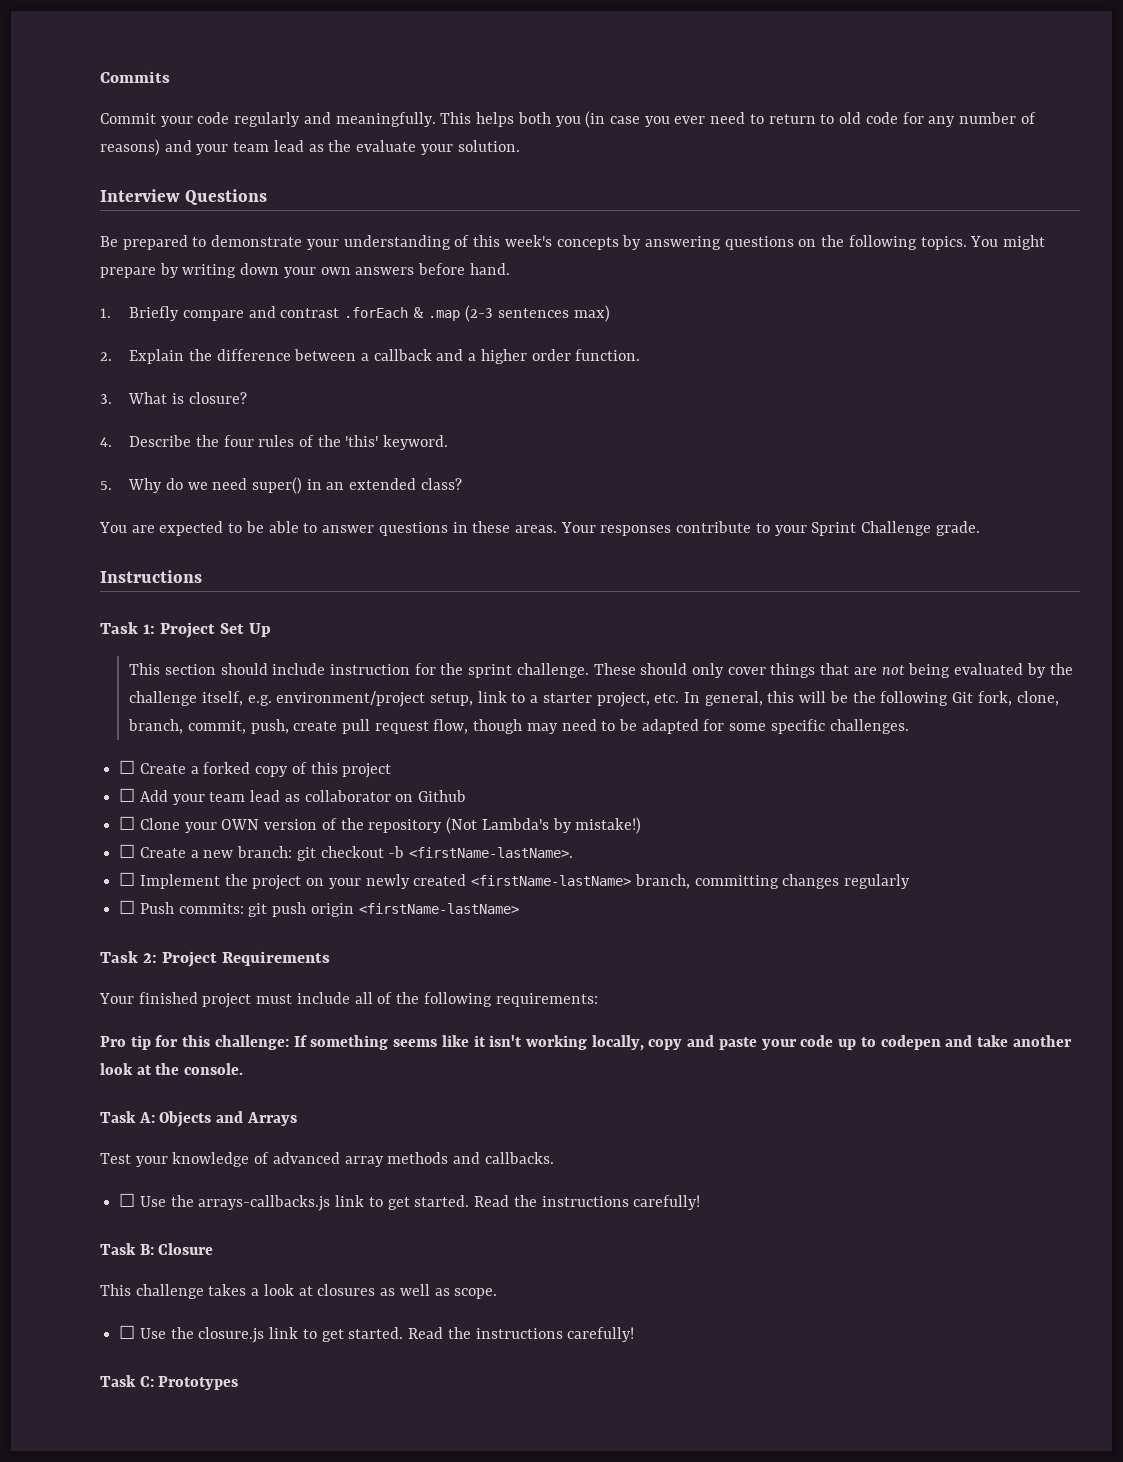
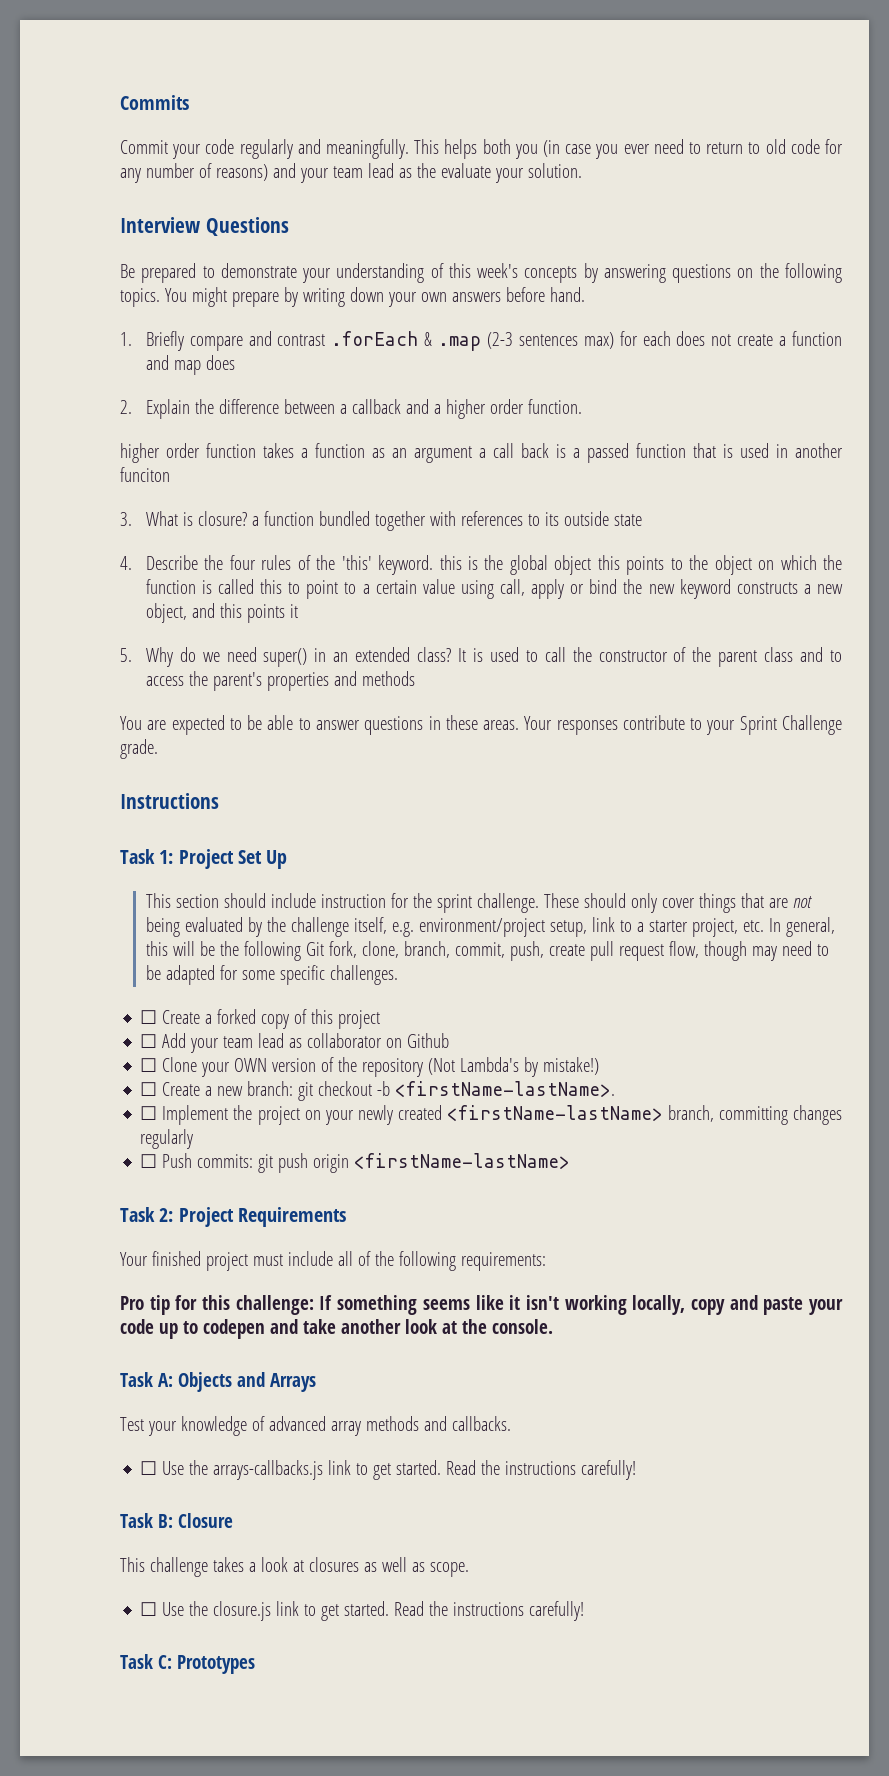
(610, 313) none -> [619,331,842,346] [145,355,235,375] for each does not create a function and map does
[100,392,247,404] 3. What is closure? -> [120,443,843,463] [120,467,170,482] [120,511,642,531] higher order function takes a function as an argument a call back is a passed function that is used in another funciton // 3. What is closure? a function bundled together with references to its outside state
(449, 442) none -> [439,555,843,575] [145,579,843,599] [145,603,298,623] this is the global object this points to the object on which the function is called this to point to a certain value using call, apply or bind the new keyword constructs a new object, and this points it
(462, 484) none -> [458,647,842,667] [145,671,415,691] It is used to call the constructor of the parent class and to access the parent's properties and methods

